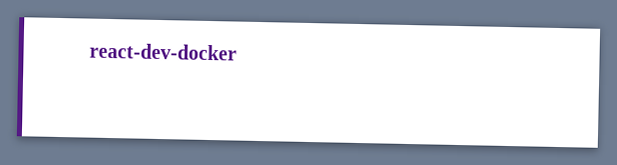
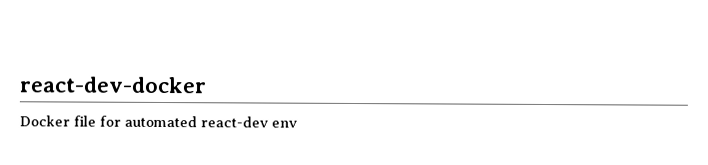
(237, 51) none -> [19,115,297,128] // Docker file for automated react-dev env

